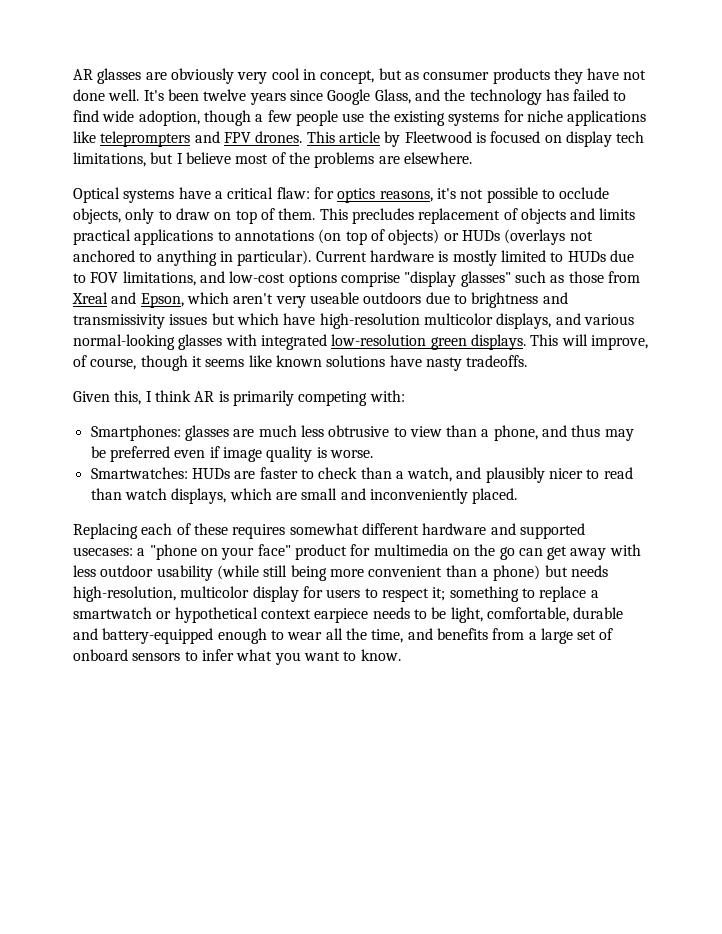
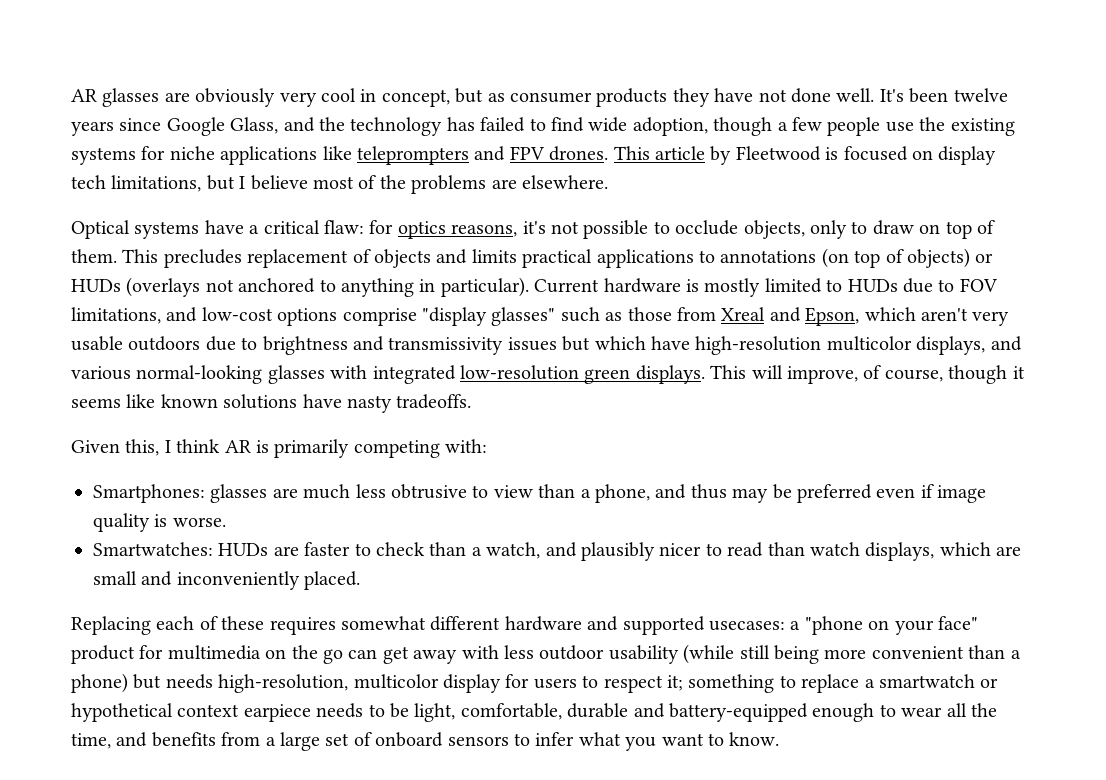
[309,292,359,304] useable -> [71,336,123,351] usable

